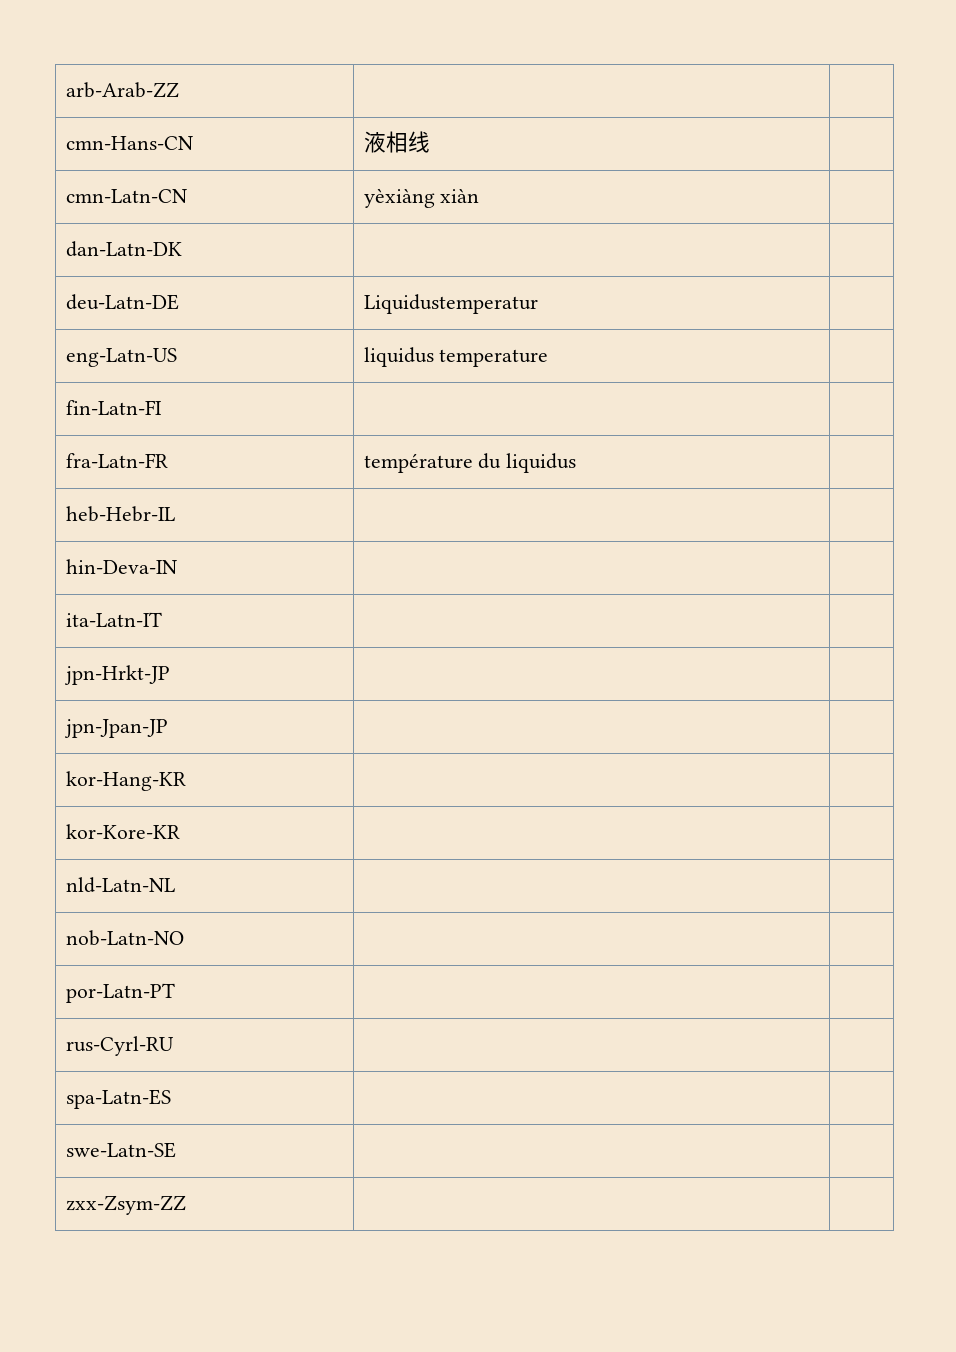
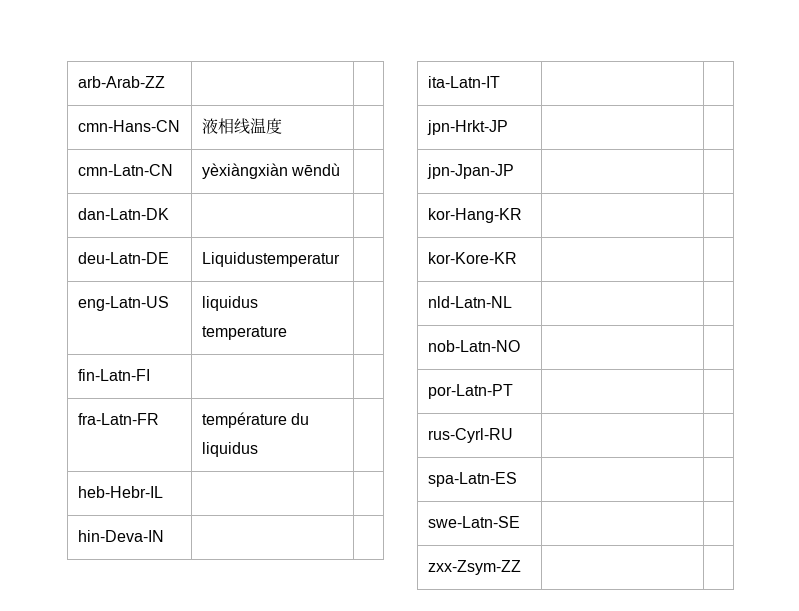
(430, 142) none -> [249,118,282,134] 温度
[363,188,480,208] yèxiàng xiàn -> [201,163,341,179] yèxiàngxiàn wēndù

